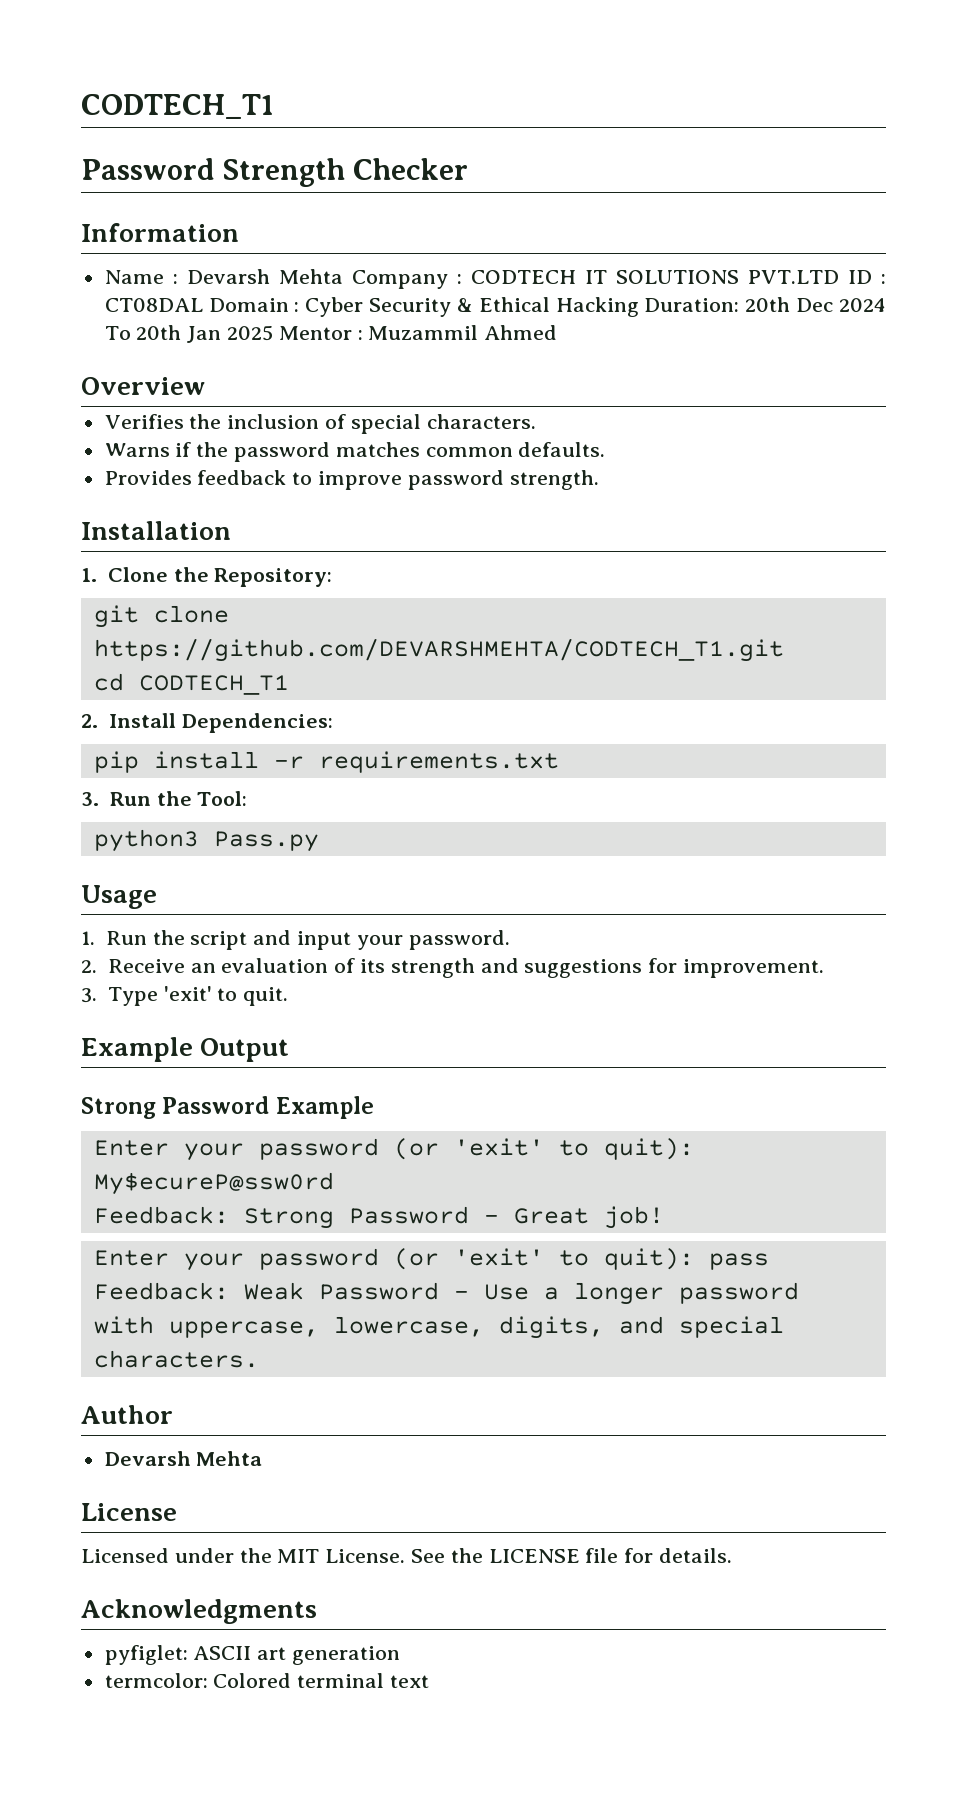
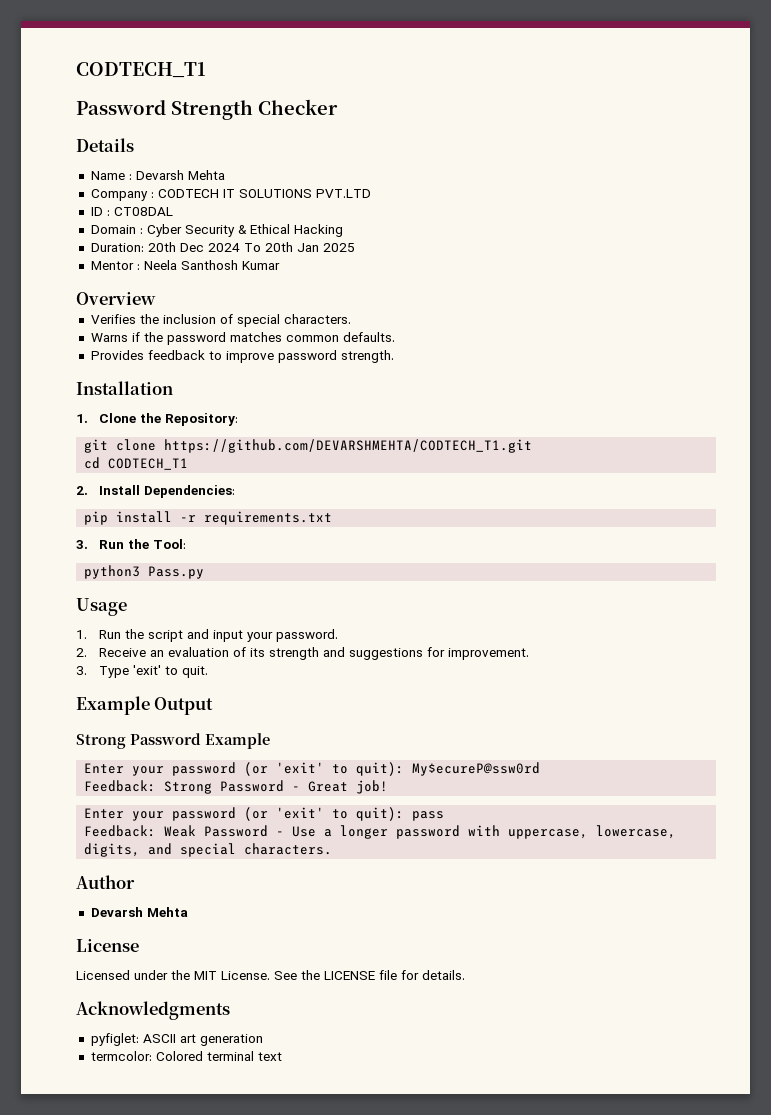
[81,223,239,242] Information -> [76,138,134,152] Details
(343, 276) none -> (225, 175) //
(839, 277) none -> (371, 193) //
(203, 305) none -> (173, 211) //
(639, 307) none -> (343, 230) //
(274, 333) none -> (355, 247) //
[368,325,558,340] Muzammil Ahmed -> [143,260,280,270] Neela Santhosh Kumar

